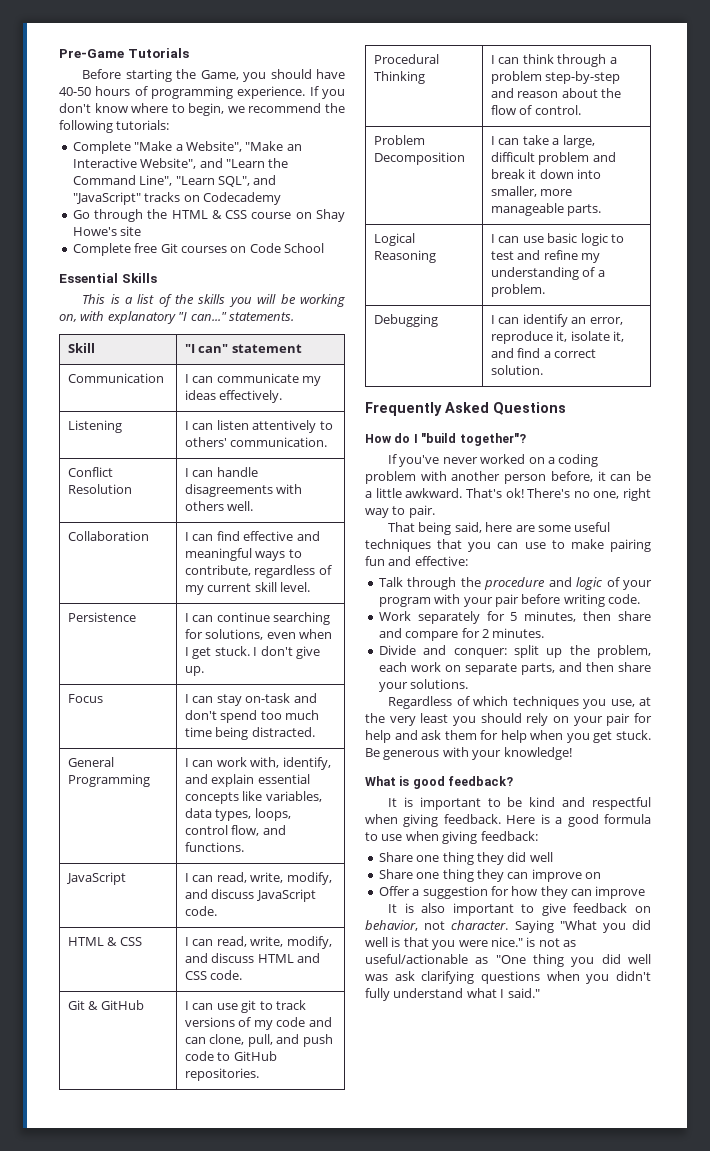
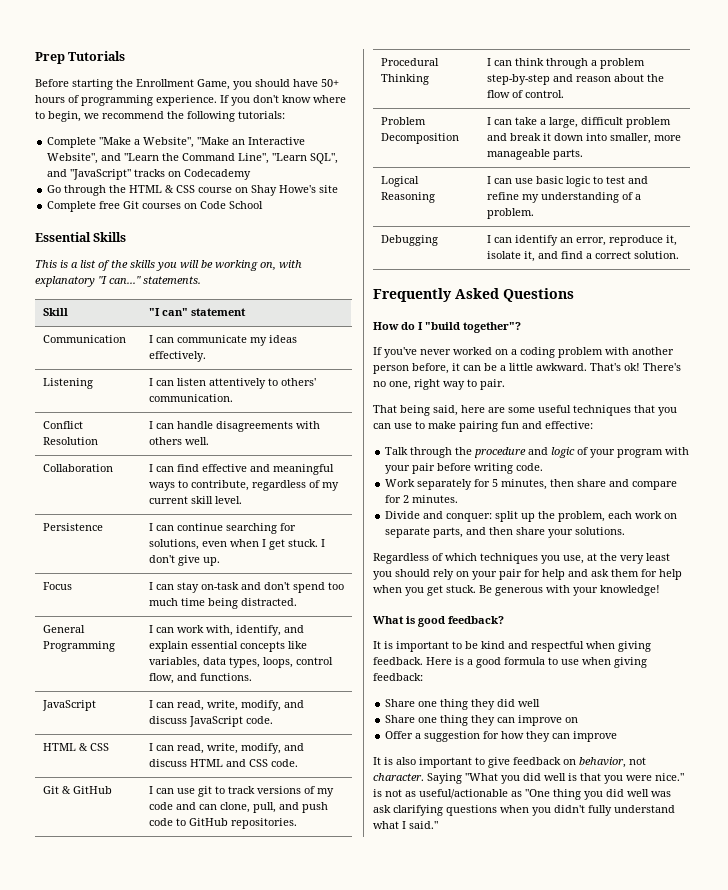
[59,49,124,58] Pre-Game -> [35,52,65,64] Prep
(197, 74) none -> [136,79,194,87] Enrollment
[59,87,91,96] 40-50 -> [321,79,339,87] 50+

